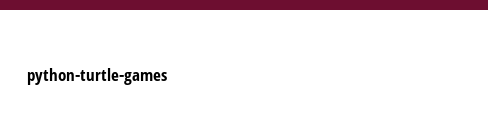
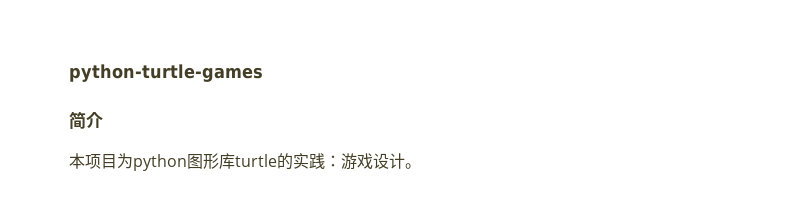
(167, 76) none -> [69,111,103,129] [69,153,421,171] // 简介 // 本项目为python图形库turtle的实践：游戏设计。

